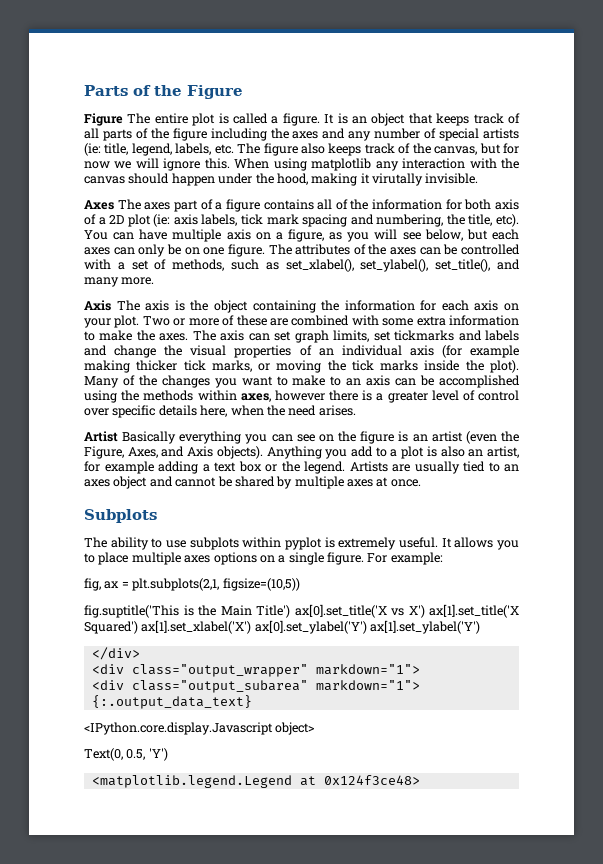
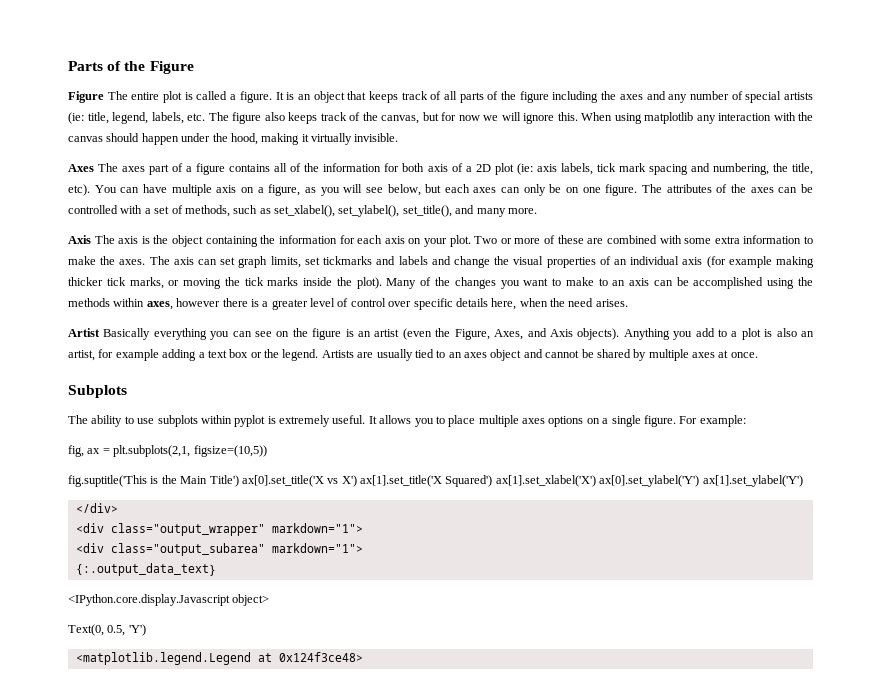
[372,173,423,186] virutally -> [311,133,352,145] virtually

